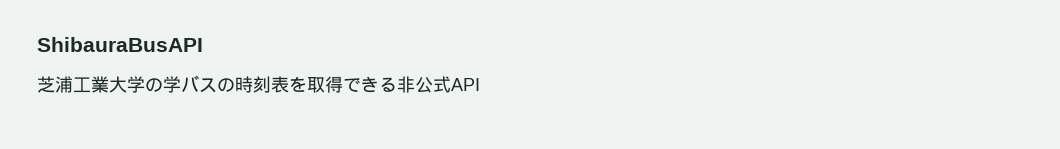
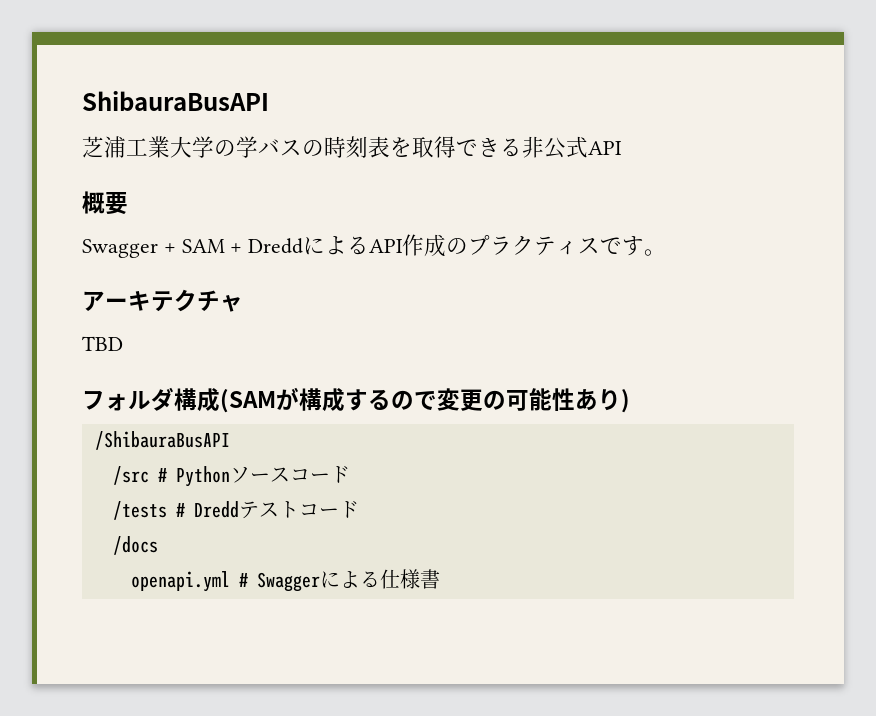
(480, 84) none -> [82,191,128,215] [82,234,667,258] [82,289,243,312] [82,336,123,351] [82,387,630,413] [94,431,230,450] [112,466,350,487] [112,501,359,520] [112,536,158,555] [130,569,440,592] // 概要 // Swagger + SAM + DreddによるAPI作成のプラクティスです。 // アーキテクチャ // TBD // フォルダ構成(SAMが構成するので変更の可能性あり) // /ShibauraBusAPI // /src # Pythonソースコード // /tests # Dreddテストコード // /docs // openapi.yml # Swaggerによる仕様書

